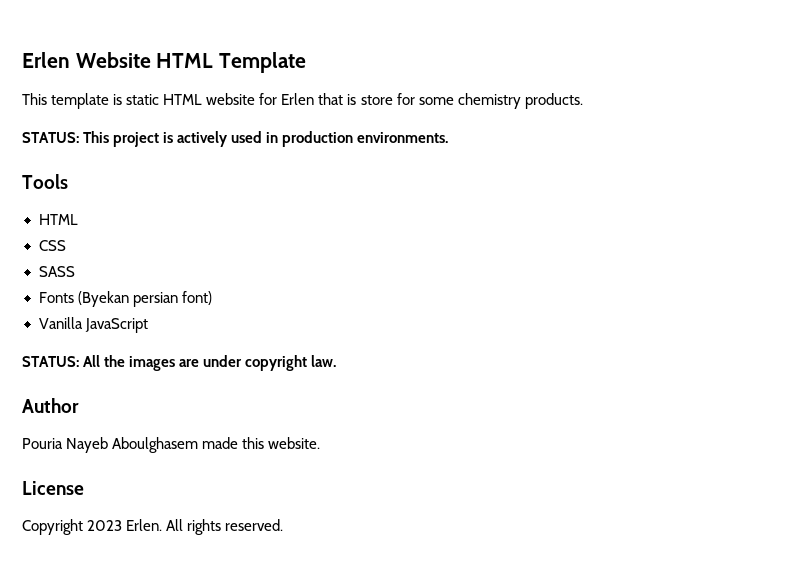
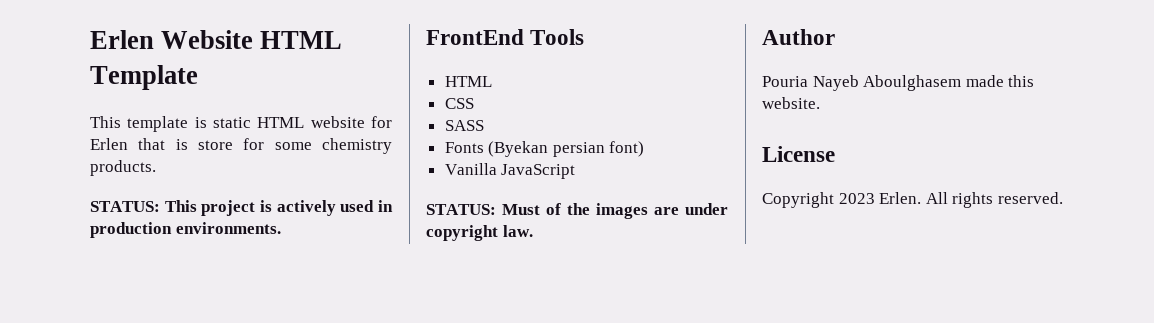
(449, 137) none -> [426,29,524,45] FrontEnd
[83,355,101,367] All -> [502,203,561,215] Must of

